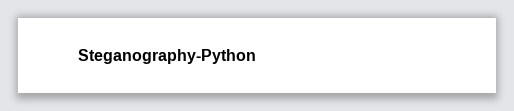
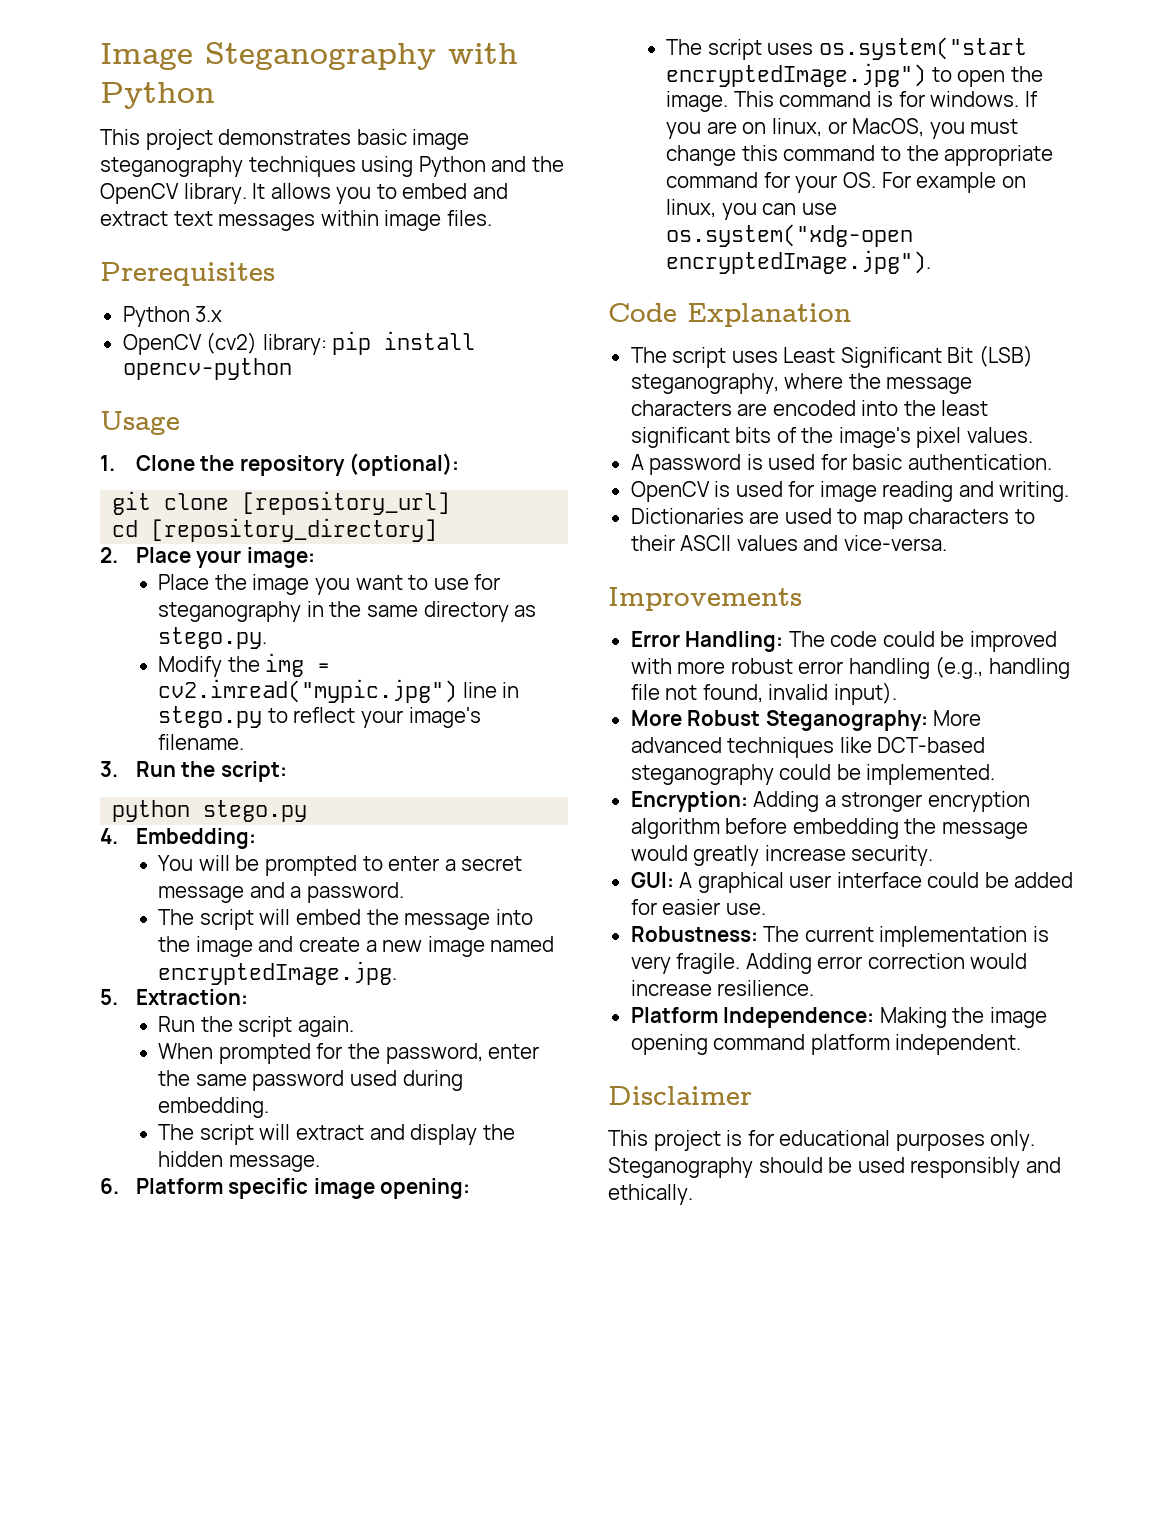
[78,49,256,64] Steganography-Python -> [100,42,518,70] [100,82,215,109] [100,129,470,150] [100,156,564,177] [100,183,508,204] [100,210,492,231] [100,262,275,286] [122,306,223,327] [122,331,476,355] [122,358,292,380] [100,411,180,435] [100,453,460,476] [112,491,451,515] [112,518,438,542] [100,547,315,568] [158,574,501,595] [158,601,537,622] [158,627,268,649] [158,653,331,677] [158,679,520,703] [158,706,481,728] [158,734,245,750] [100,761,287,782] [112,800,308,822] [100,828,256,849] [158,855,523,876] [158,882,404,903] [158,909,533,930] [158,936,555,957] [158,961,398,985] [100,989,248,1005] [158,1016,354,1037] [158,1043,540,1064] [158,1070,463,1091] [158,1097,270,1118] [158,1124,515,1145] [158,1151,320,1172] [100,1178,471,1199] [666,37,1027,60] [666,63,1043,87] [666,91,1038,112] [666,118,1019,139] [666,145,1054,166] [666,172,1026,193] [666,199,837,220] [666,224,914,247] [666,250,932,274] [608,303,851,327] [630,345,1033,368] [630,373,973,394] [630,400,989,416] [630,427,1033,448] [630,454,1052,475] [630,481,1070,502] [630,508,1035,529] [630,535,947,551] [608,587,802,611] [630,631,1057,652] [630,656,1070,679] [630,682,897,705] [630,710,982,731] [630,737,986,758] [630,764,996,785] [630,791,1030,812] [630,818,1028,839] [630,845,934,866] [630,872,1074,893] [630,899,766,915] [630,926,1049,947] [630,953,1028,974] [630,980,815,996] [630,1007,1047,1028] [630,1034,1022,1055] [608,1086,752,1105] [608,1130,1036,1151] [608,1157,1061,1178] [608,1184,693,1205] Image Steganography with Python // This project demonstrates basic image steganography techniques using Python and the OpenCV library. It allows you to embed and extract text messages within image files. // Prerequisites // Python 3.x // OpenCV (cv2) library: pip install opencv-python // Usage // 1. Clone the repository (optional): // git clone [repository_url] // cd [repository_directory] // 2. Place your image: // Place the image you want to use for steganography in the same directory as stego.py. // Modify the img = cv2.imread("mypic.jpg") line in stego.py to reflect your image's filename. // 3. Run the script: // python stego.py // 4. Embedding: // You will be prompted to enter a secret message and a password. // The script will embed the message into the image and create a new image named encryptedImage.jpg. // 5. Extraction: // Run the script again. // When prompted for the password, enter the same password used during embedding. // The script will extract and display the hidden message. // 6. Platform specific image opening: // The script uses os.system("start encryptedImage.jpg") to open the image. This command is for windows. If you are on linux, or MacOS, you must change this command to the appropriate command for your OS. For example on linux, you can use os.system("xdg-open encryptedImage.jpg"). // Code Explanation // The script uses Least Significant Bit (LSB) steganography, where the message characters are encoded into the least significant bits of the image's pixel values. // A password is used for basic authentication. // OpenCV is used for image reading and writing. // Dictionaries are used to map characters to their ASCII values and vice-versa. // Improvements // Error Handling: The code could be improved with more robust error handling (e.g., handling file not found, invalid input). // More Robust Steganography: More advanced techniques like DCT-based steganography could be implemented. // Encryption: Adding a stronger encryption algorithm before embedding the message would greatly increase security. // GUI: A graphical user interface could be added for easier use. // Robustness: The current implementation is very fragile. Adding error correction would increase resilience. // Platform Independence: Making the image opening command platform independent. // Disclaimer // This project is for educational purposes only. Steganography should be used responsibly and ethically.

